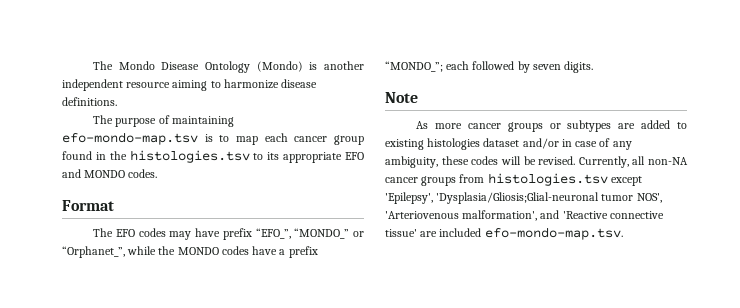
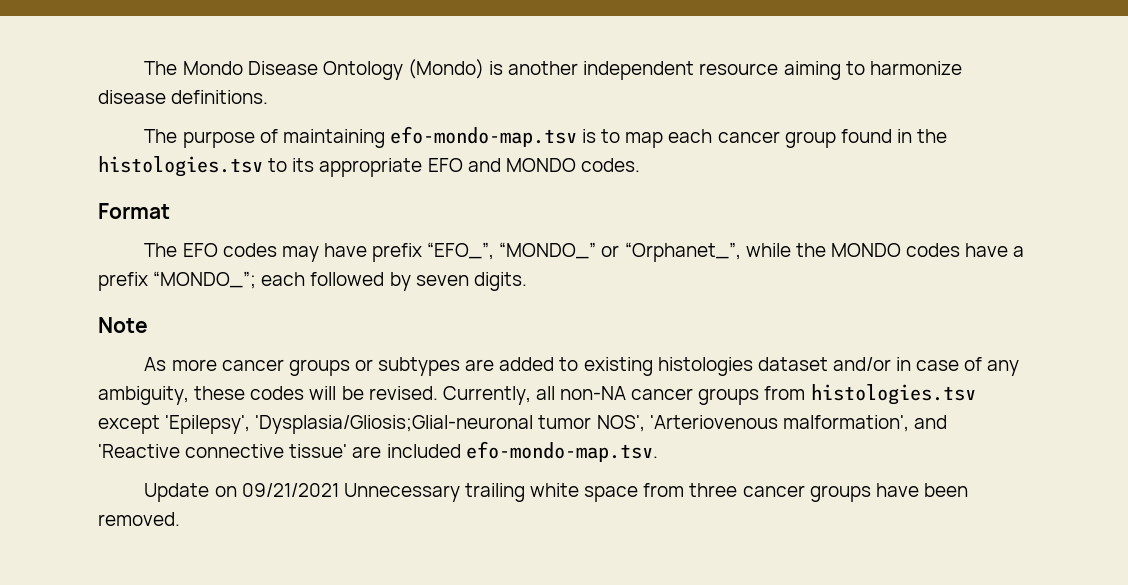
(623, 233) none -> [144,483,968,502] [98,512,180,526] // Update on 09/21/2021 Unnecessary trailing white space from three cancer groups have been removed.

